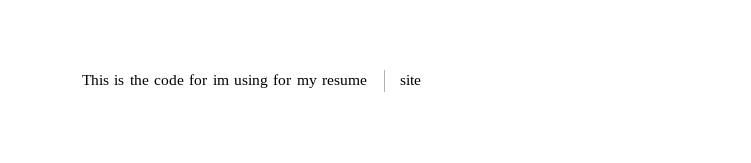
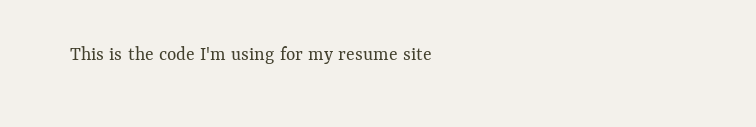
[189,74,229,85] for im -> [200,47,227,60] I'm

